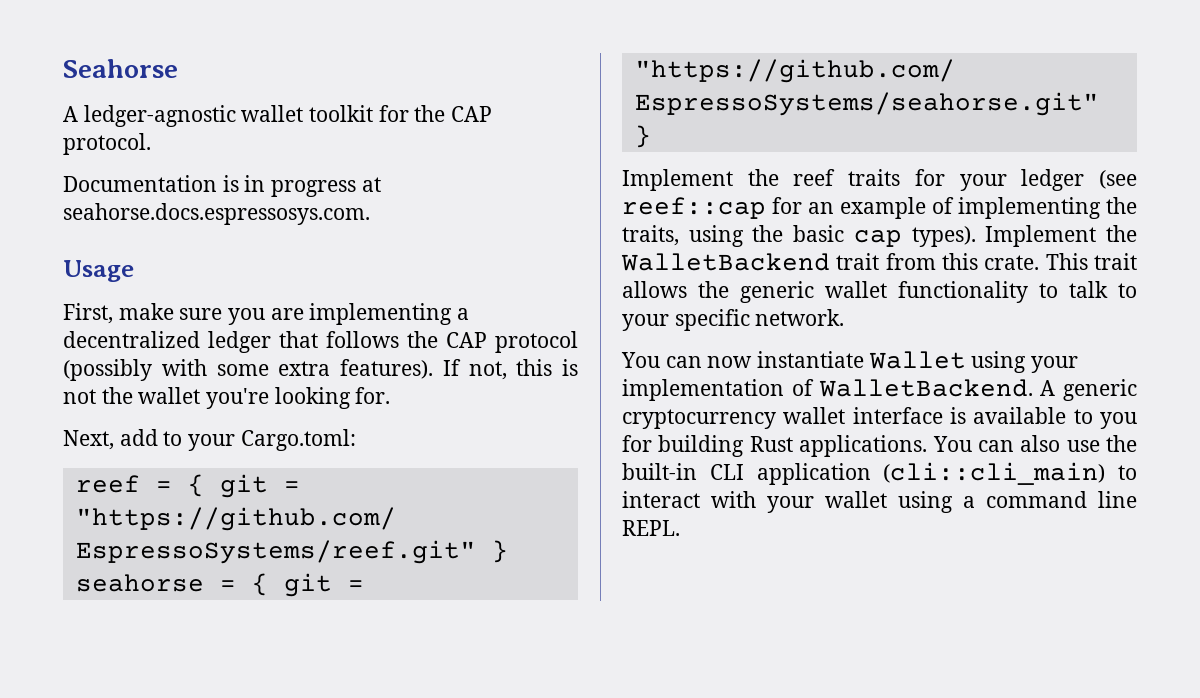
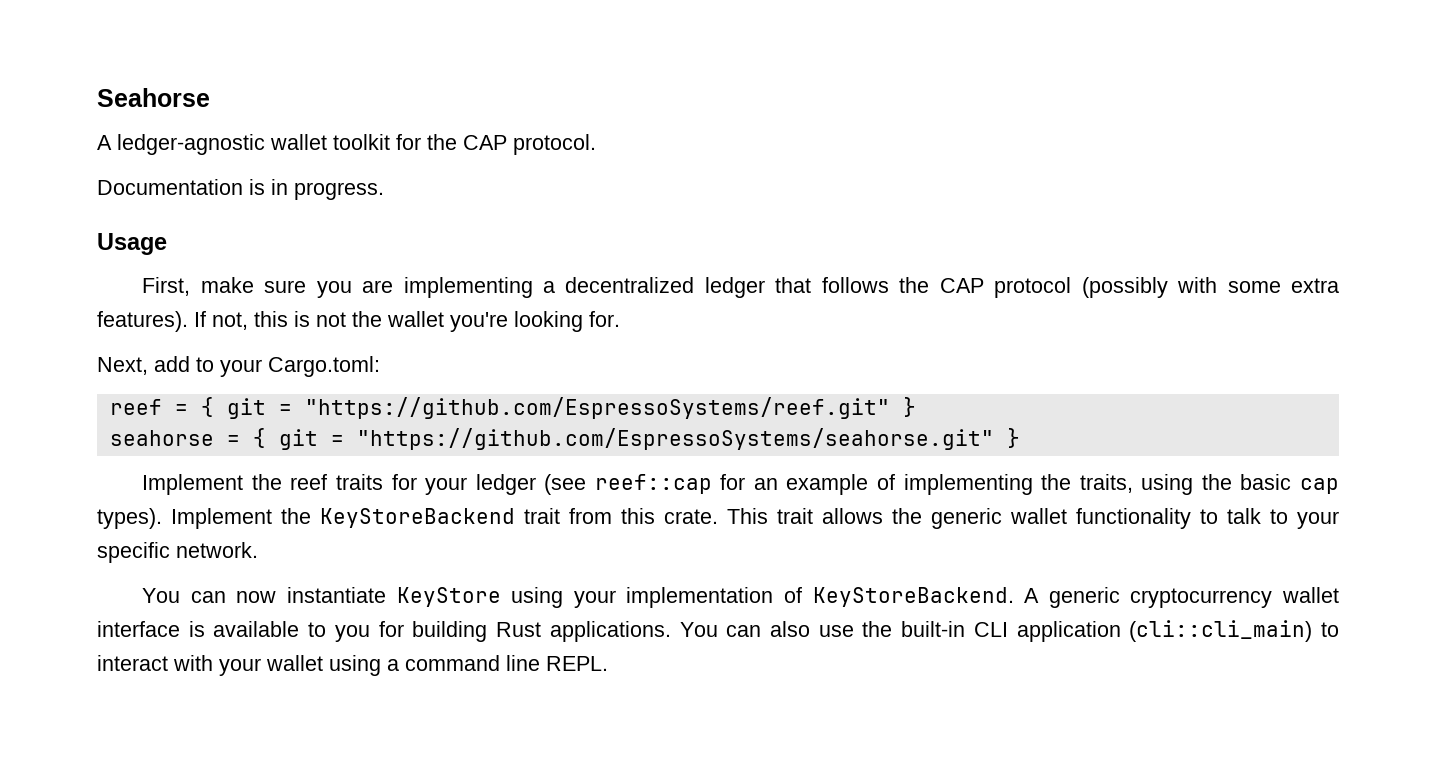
[271,177,381,197] [63,203,370,225] progress at seahorse.docs.espressosys.com. -> [294,182,384,200] progress.
[621,253,830,271] WalletBackend -> [320,508,515,528] KeyStoreBackend
[868,351,966,369] Wallet -> [396,587,501,607] KeyStore
[818,379,1033,397] WalletBackend. -> [812,587,1014,607] KeyStoreBackend.

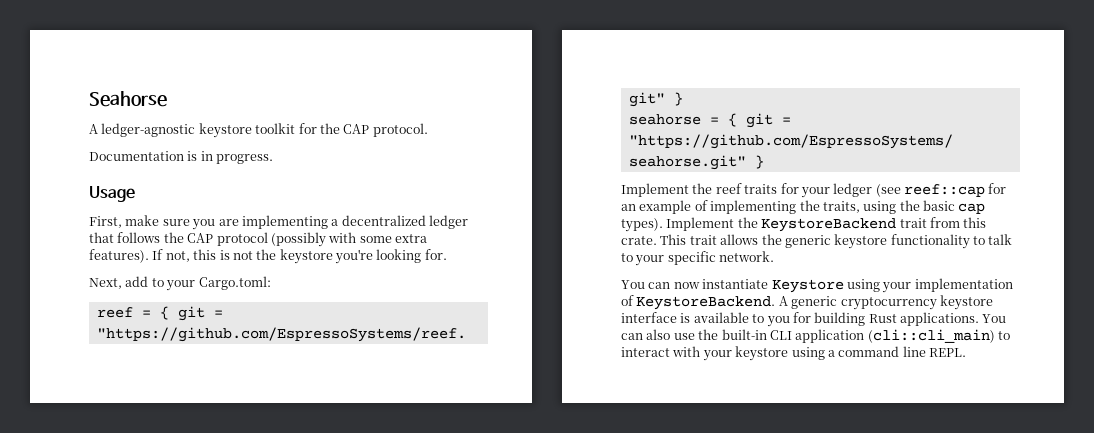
[270,134,327,150] wallet -> [198,123,252,138] keystore
[387,311,444,327] wallet -> [279,249,333,264] keystore
[320,508,515,528] KeyStoreBackend -> [761,218,897,232] KeystoreBackend
[1010,508,1067,524] wallet -> [834,234,888,249] keystore
[396,587,501,607] KeyStore -> [771,279,844,293] Keystore
[812,587,1014,607] KeyStoreBackend. -> [636,296,776,310] KeystoreBackend.
[1282,587,1339,603] wallet -> [939,295,993,310] keystore
[266,655,323,671] wallet -> [735,346,789,361] keystore

